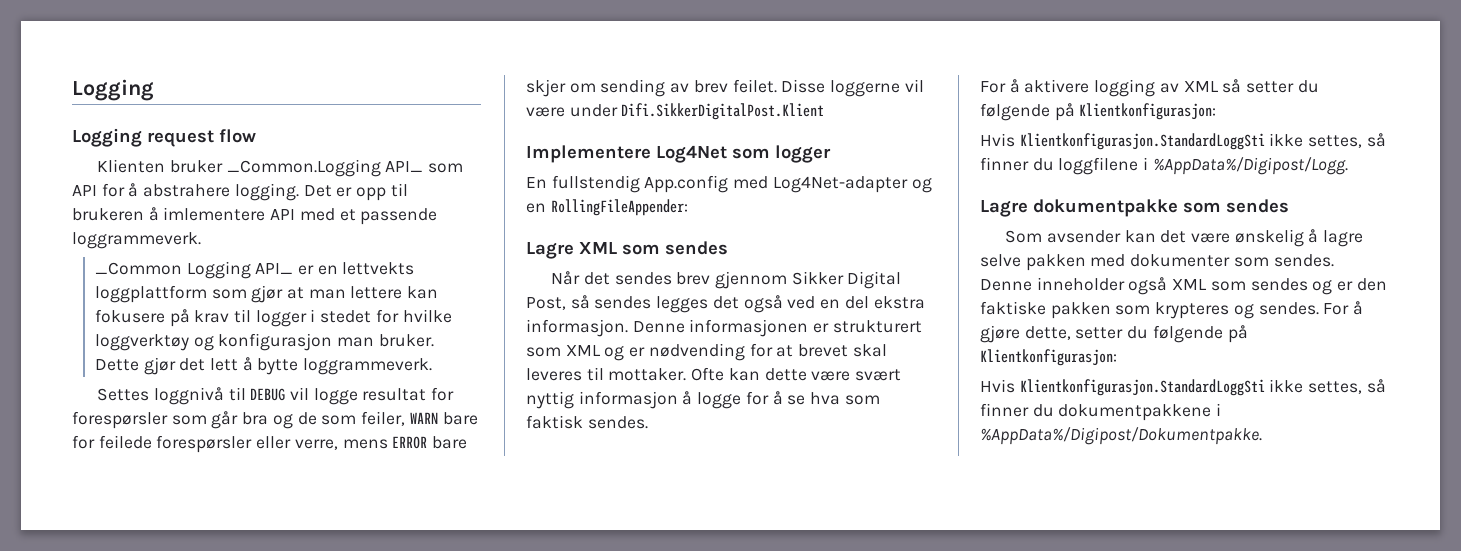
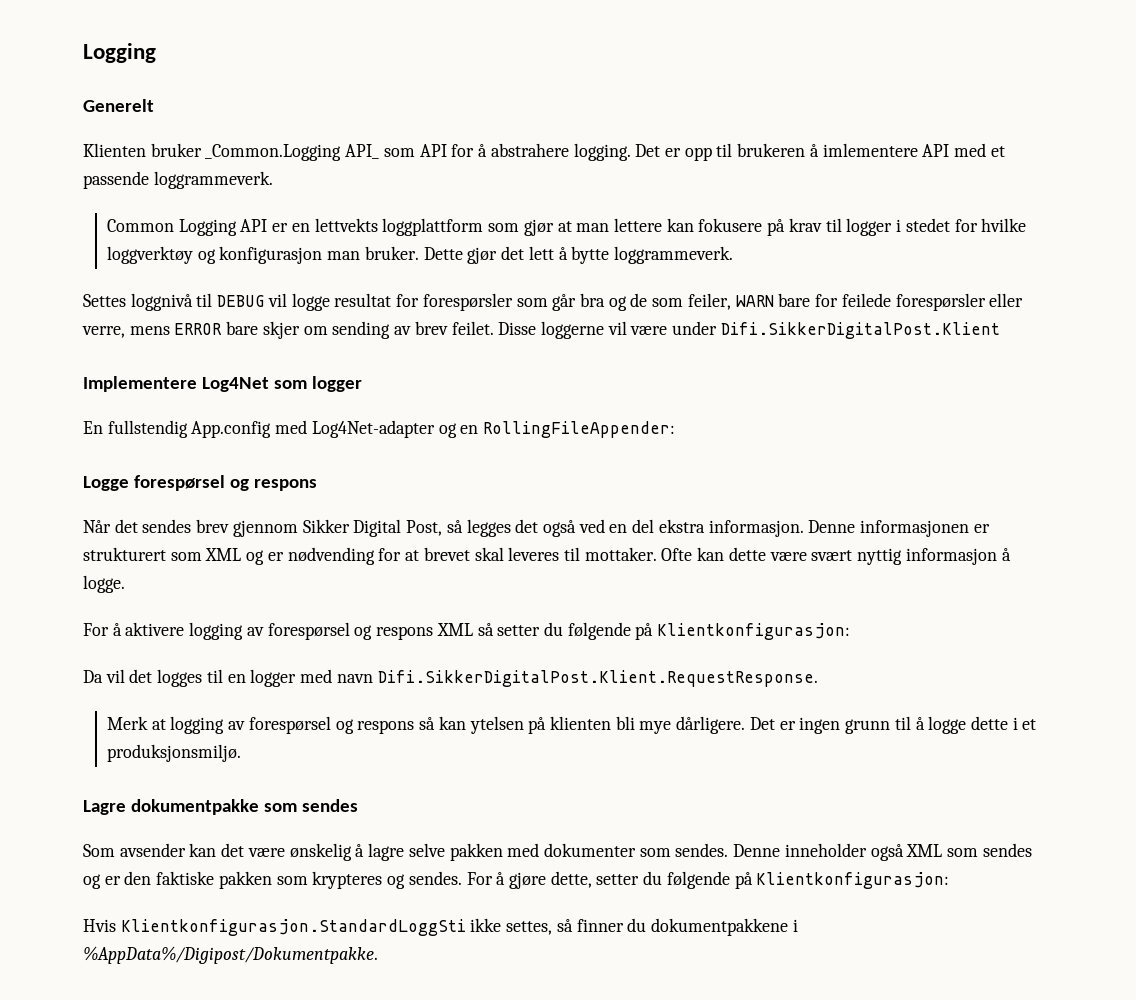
[72,128,256,147] Logging request flow -> [83,99,154,112] Generelt
[94,261,294,279] _Common Logging API_ -> [107,219,268,236] Common Logging API
[526,241,728,259] Lagre XML som sendes -> [83,475,318,491] Logge forespørsel og respons
[594,296,652,309] sendes -> (463, 526) none
[697,391,880,409] [526,415,648,429] logge for å se hva som faktisk sendes. -> [83,575,125,593] logge.
(1179, 88) none -> [267,622,434,640] forespørsel og respons
[980,133,1386,150] [980,157,1348,175] Hvis Klientkonfigurasjon.StandardLoggSti ikke settes, så finner du loggfilene i %AppData%/Digipost/Logg. -> [83,669,818,687] [107,716,1037,734] [107,744,242,762] Da vil det logges til en logger med navn Difi.SikkerDigitalPost.Klient.RequestResponse. // Merk at logging av forespørsel og respons så kan ytelsen på klienten bli mye dårligere. Det er ingen grunn til å logge dette i et produksjonsmiljø.

